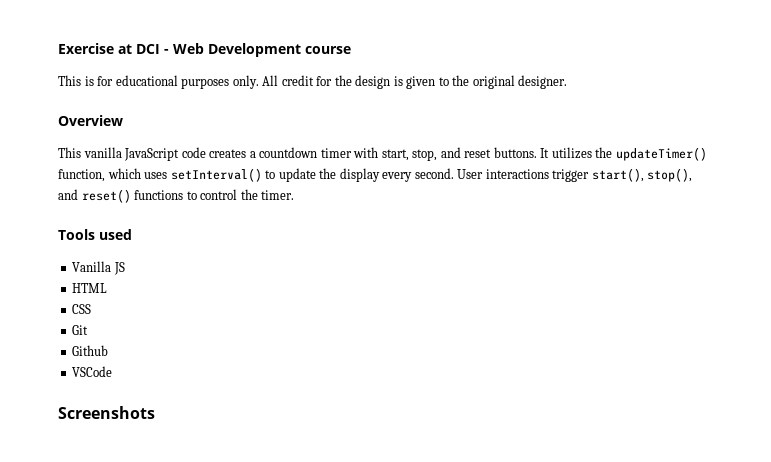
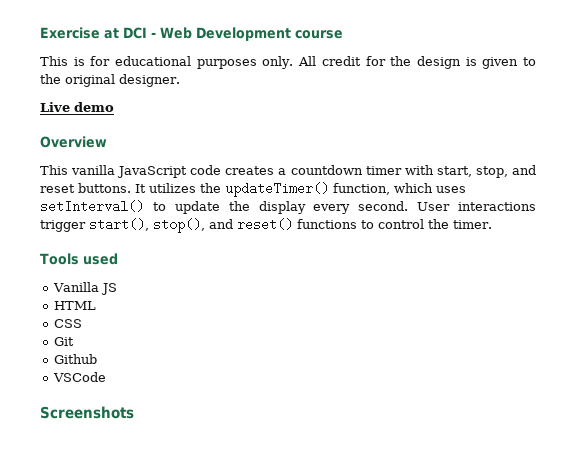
(568, 82) none -> [40,102,114,112] // Live demo

